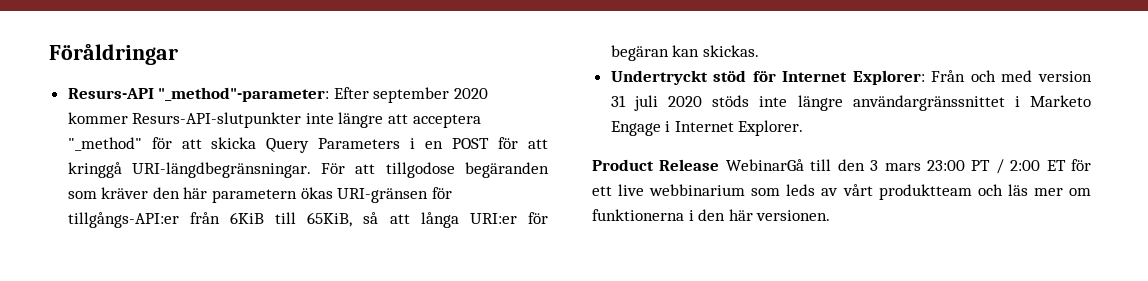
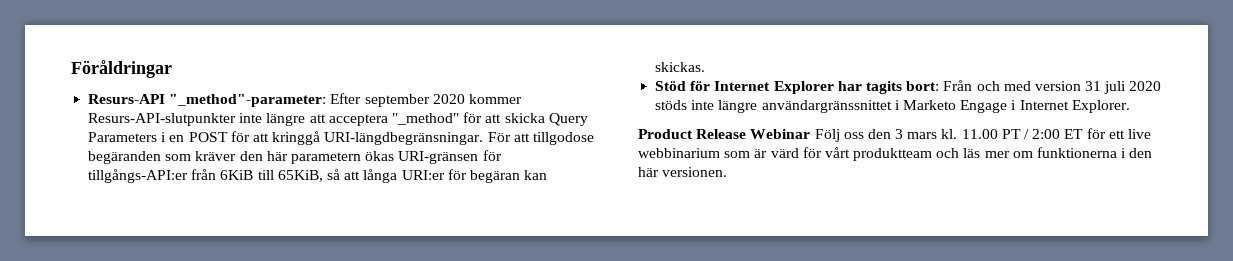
[610,70,925,85] Undertryckt stöd för Internet Explorer: -> [655,81,940,94] Stöd för Internet Explorer har tagits bort:
[725,159,832,171] WebinarGå till -> [750,129,864,142] Webinar Följ oss
[926,160,965,171] 23:00 -> [941,129,998,139] kl. 11.00
[786,184,839,196] leds av -> [754,147,822,158] är värd för

